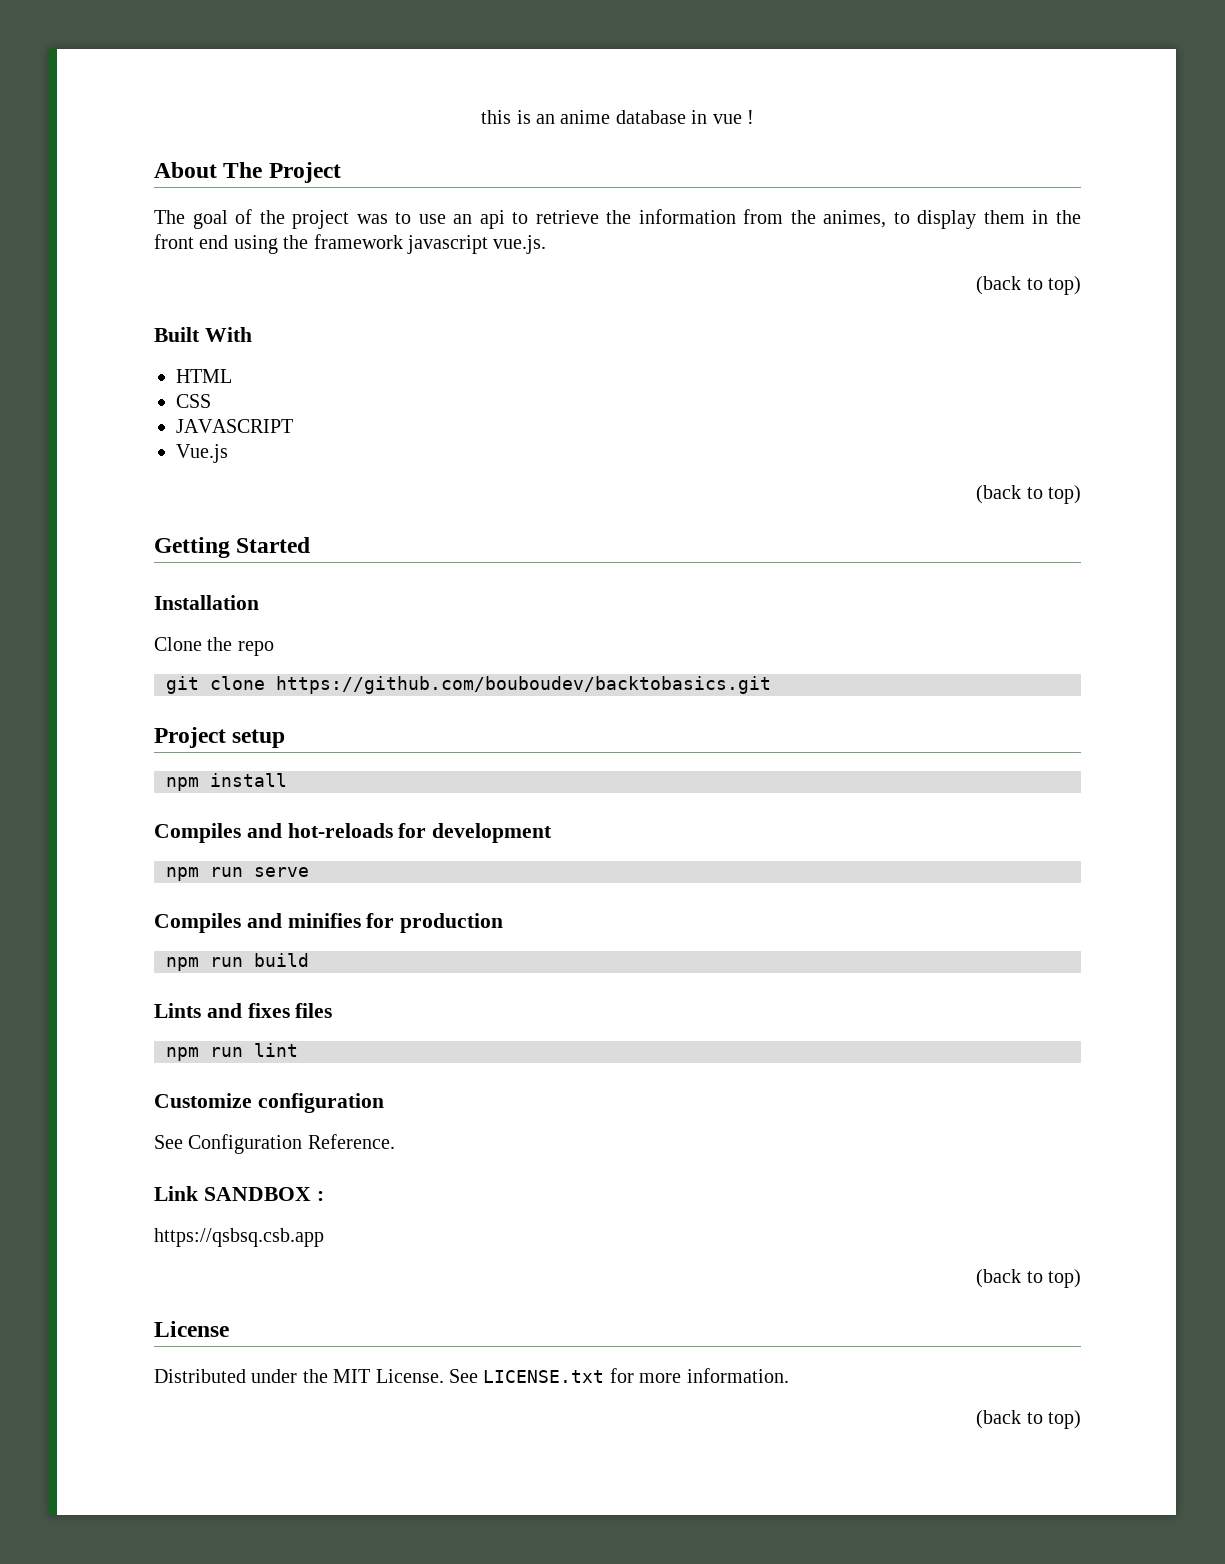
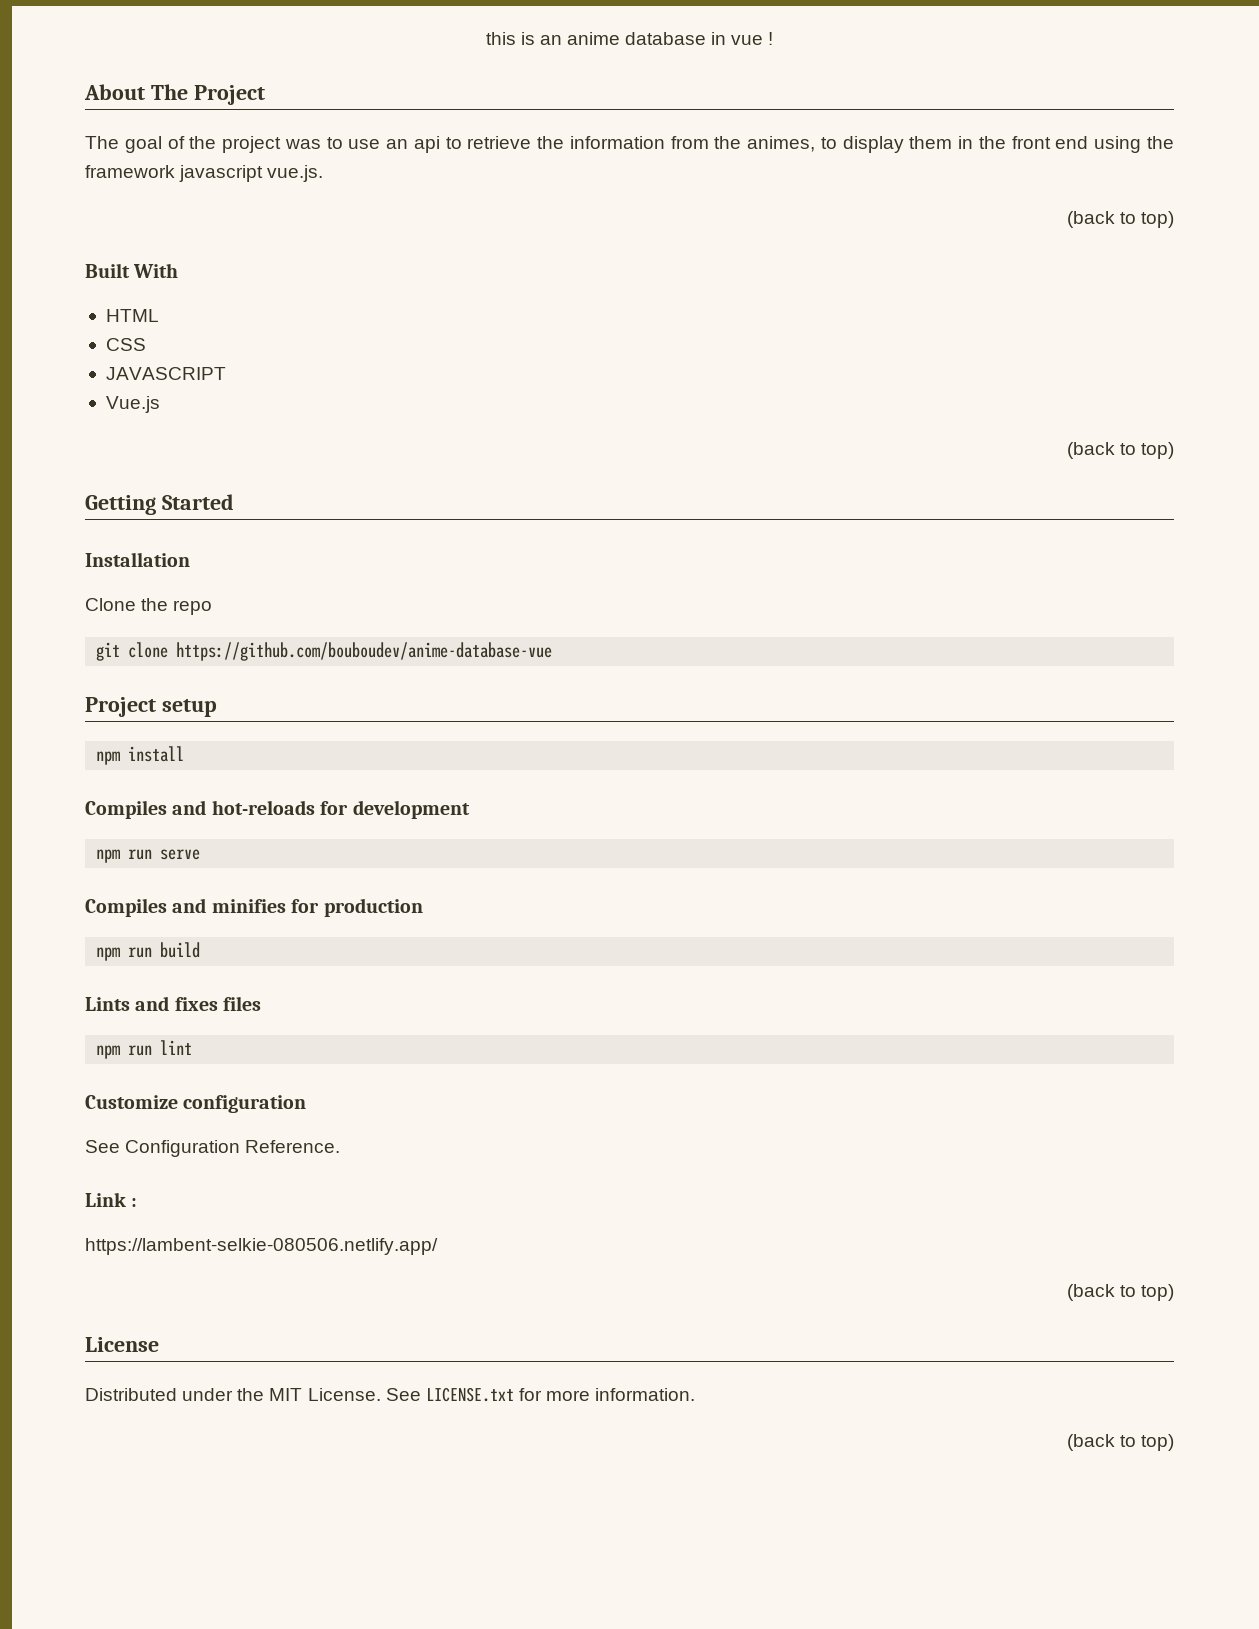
[276,676,771,694] https://github.com/bouboudev/backtobasics.git -> [176,642,553,661] https://github.com/bouboudev/anime-database-vue
[203,1187,311,1201] SANDBOX -> (126, 1199) none
[154,1228,324,1247] https://qsbsq.csb.app -> [85,1238,438,1255] https://lambent-selkie-080506.netlify.app/

